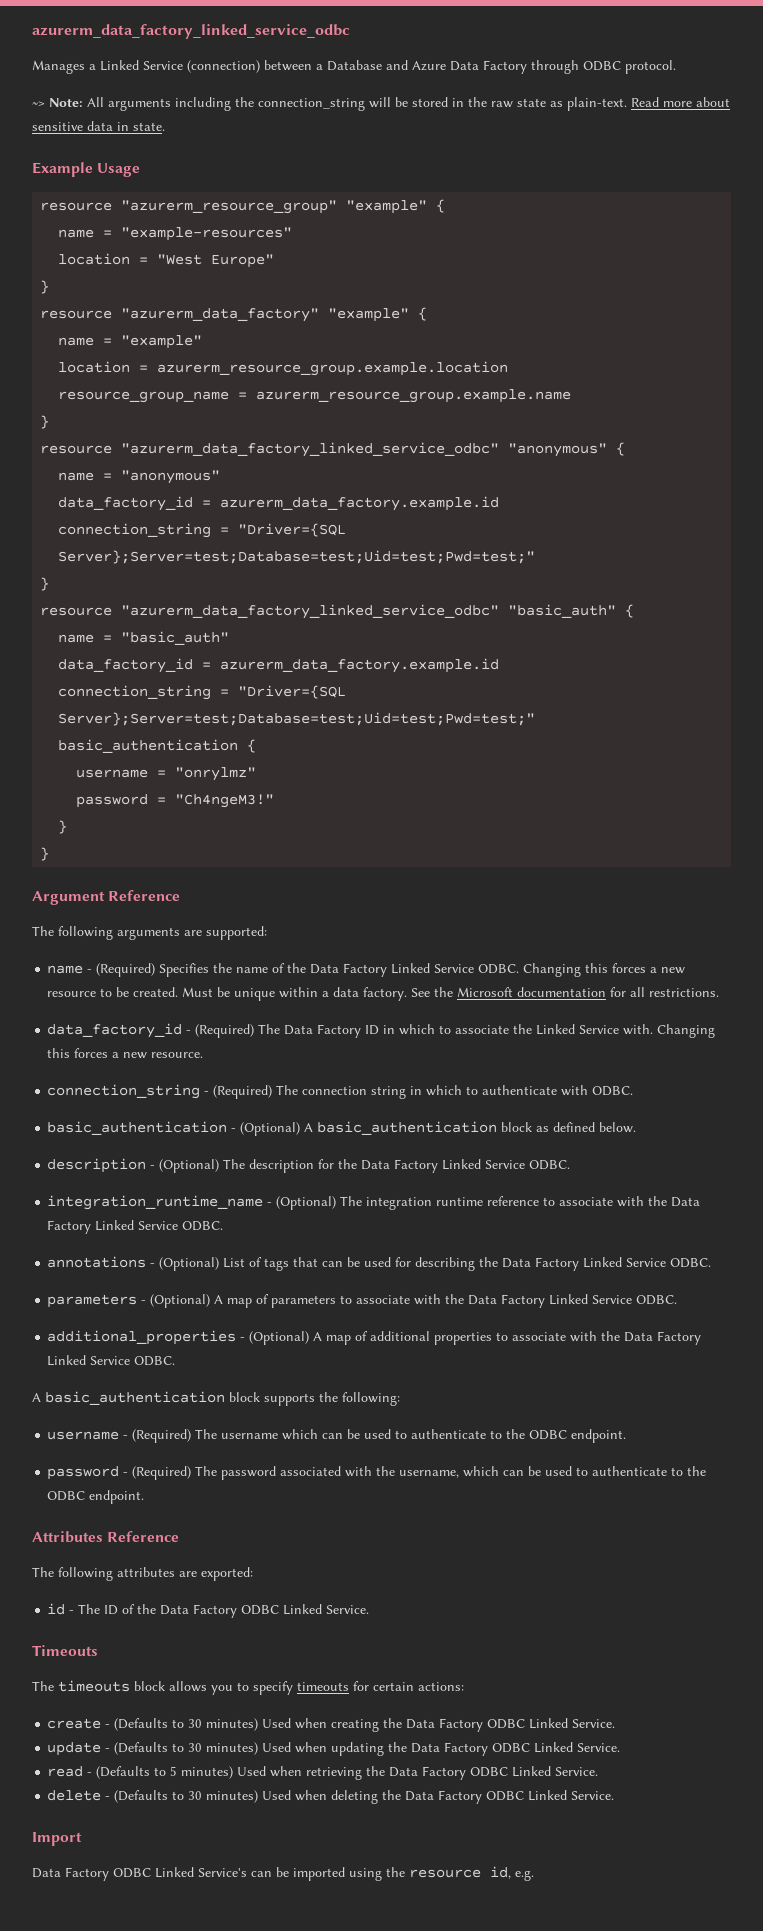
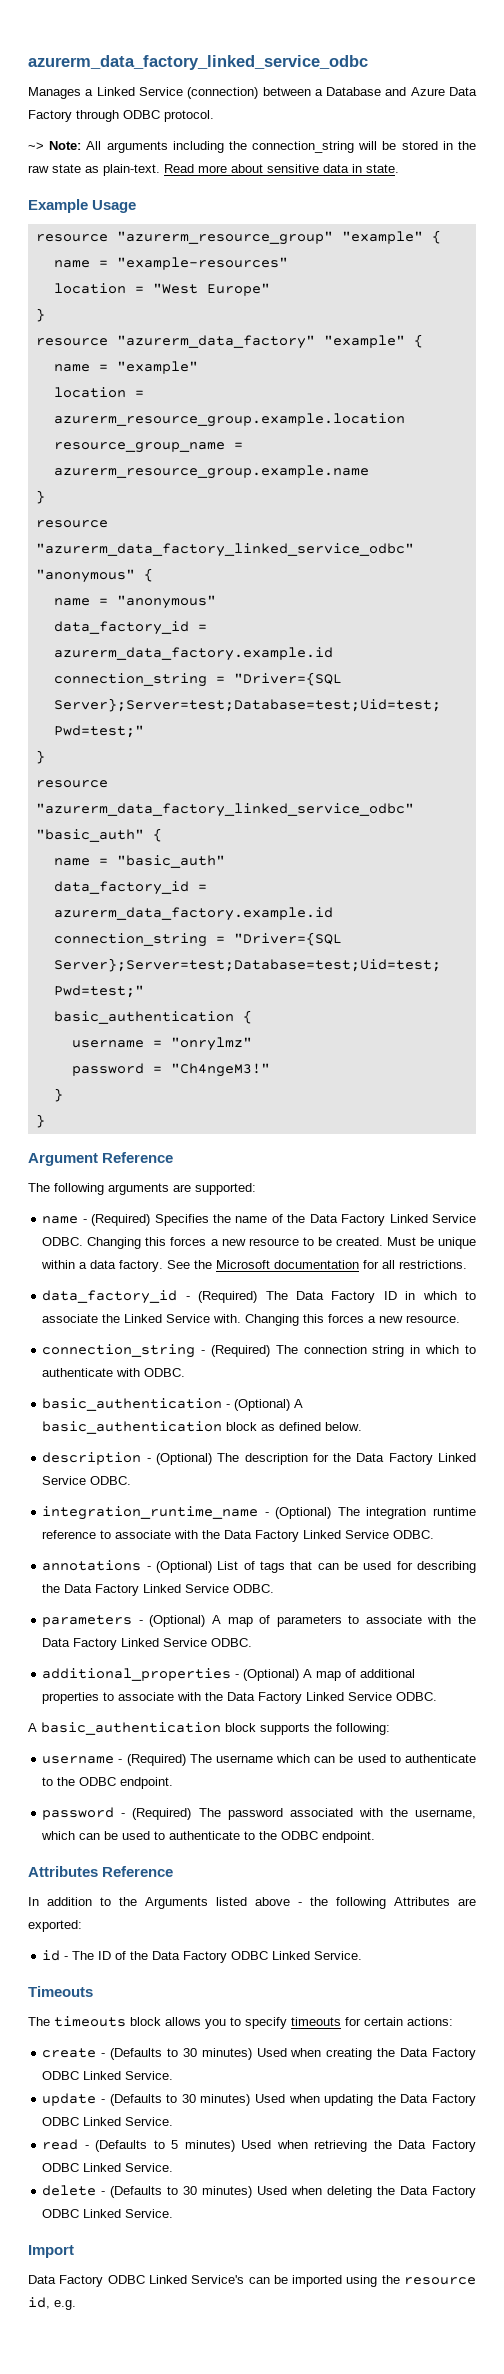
[32,1567,175,1581] The following attributes -> [28,1897,450,1909] In addition to the Arguments listed above - the following Attributes

